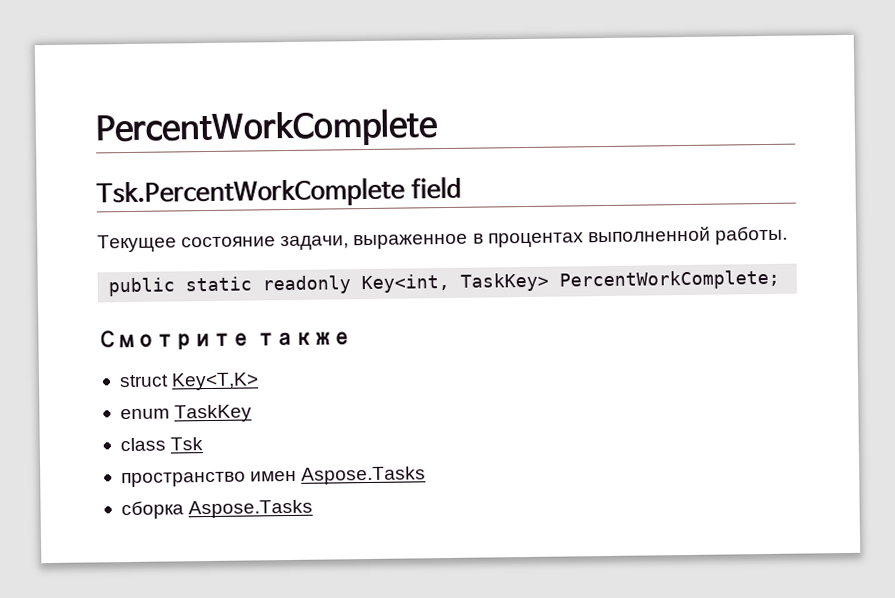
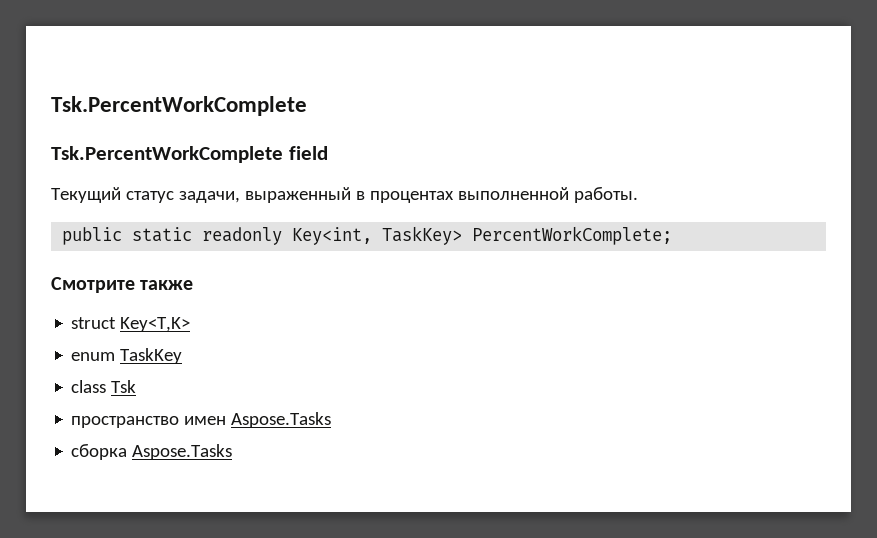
[95,108,439,149] PercentWorkComplete -> [51,96,307,116] Tsk.PercentWorkComplete
[97,233,469,253] Текущее состояние задачи, выраженное -> [51,187,351,203] Текущий статус задачи, выраженный

